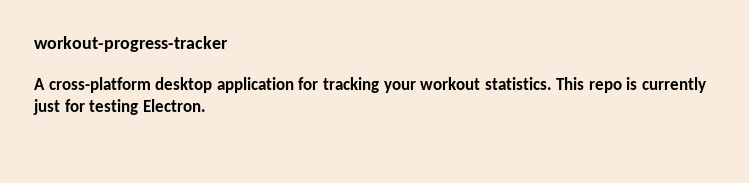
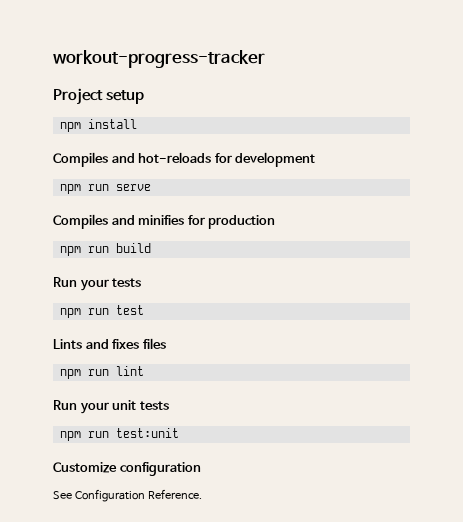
[34,77,707,93] [33,99,206,115] A cross-platform desktop application for tracking your workout statistics. This repo is currently just for testing Electron. -> [53,88,145,105] [59,119,137,132] [53,152,316,167] [59,184,151,194] [53,214,276,229] [59,243,151,256] [53,277,142,291] [59,305,144,318] [53,338,166,349] [59,366,144,379] [53,400,169,414] [59,428,179,441] [53,462,201,476] [53,489,202,502] Project setup // npm install // Compiles and hot-reloads for development // npm run serve // Compiles and minifies for production // npm run build // Run your tests // npm run test // Lints and fixes files // npm run lint // Run your unit tests // npm run test:unit // Customize configuration // See Configuration Reference.

